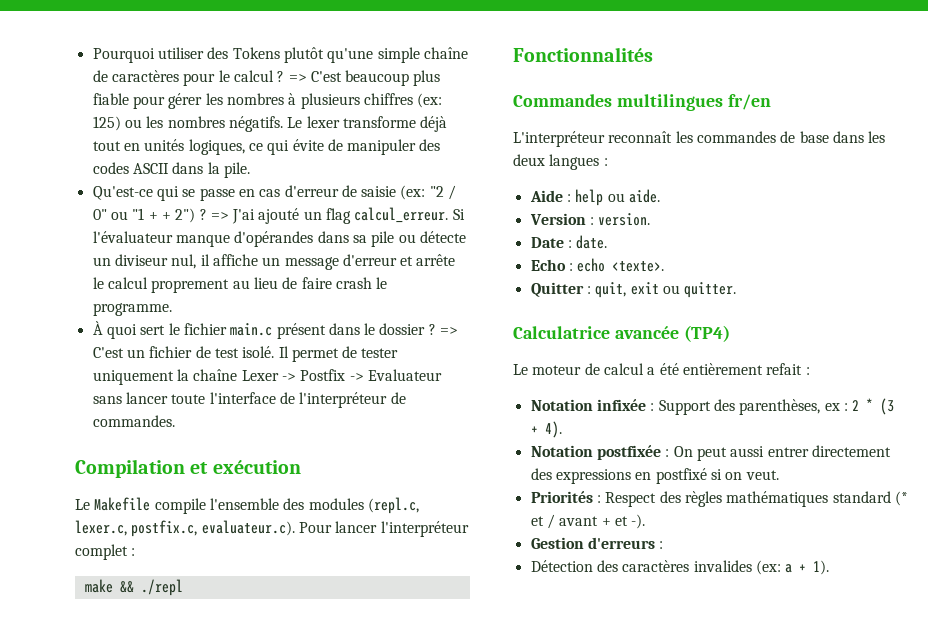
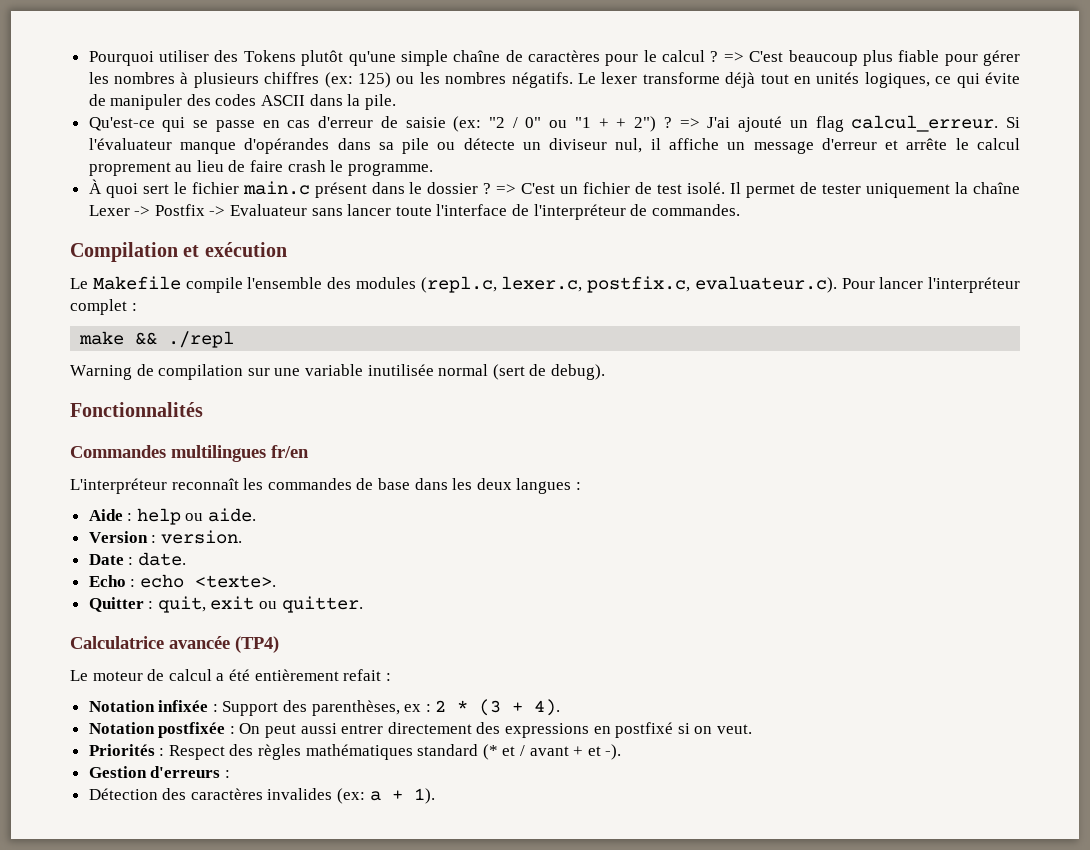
(183, 587) none -> [70,364,605,380] // Warning de compilation sur une variable inutilisée normal (sert de debug).

